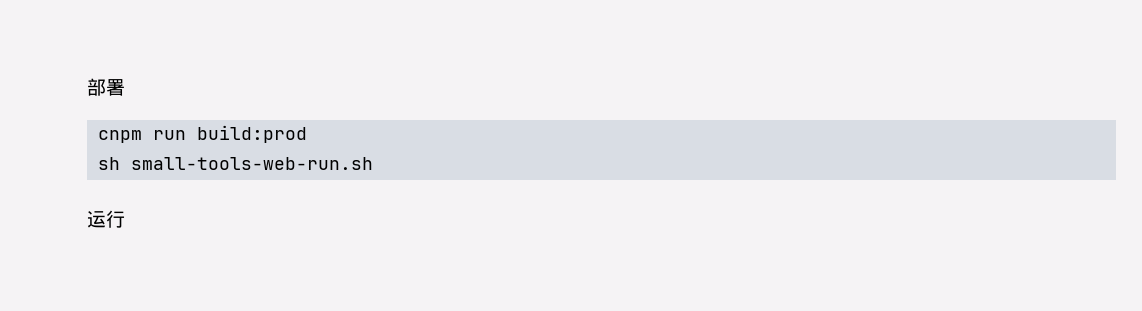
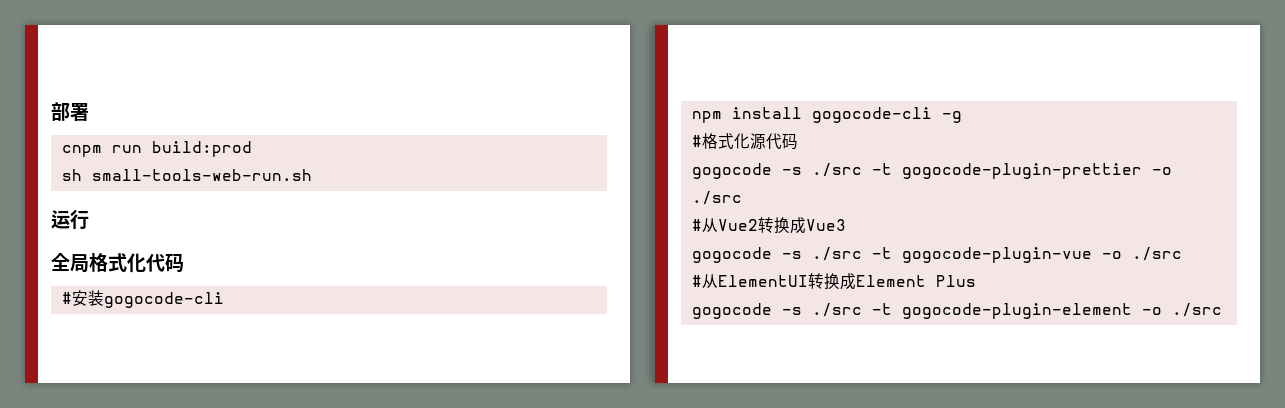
(125, 219) none -> [51,253,184,273] [61,290,224,308] [691,107,962,123] [691,133,798,150] [691,163,1172,179] [691,191,742,205] [691,217,846,234] [691,247,1182,263] [691,273,976,290] [691,303,1222,319] // 全局格式化代码 // #安装gogocode-cli // npm install gogocode-cli -g // #格式化源代码 // gogocode -s ./src -t gogocode-plugin-prettier -o ./src // #从Vue2转换成Vue3 // gogocode -s ./src -t gogocode-plugin-vue -o ./src // #从ElementUI转换成Element Plus // gogocode -s ./src -t gogocode-plugin-element -o ./src

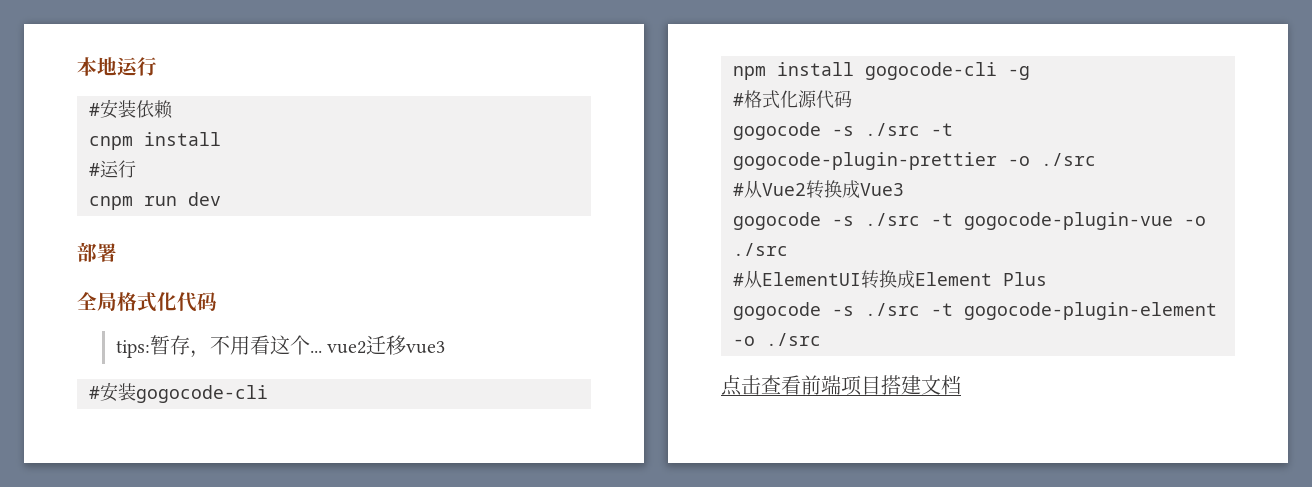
[51,102,89,121] [61,141,252,157] [61,169,312,181] [51,210,89,230] [51,253,184,273] 部署 // cnpm run build:prod // sh small-tools-web-run.sh // 运行 // 全局格式化代码 -> [77,57,157,76] [89,99,173,119] [89,132,221,150] [89,160,136,178] [89,192,221,210] [77,242,117,262] [77,292,217,312] [115,335,446,358] 本地运行 // #安装依赖 // cnpm install // #运行 // cnpm run dev // 部署 // 全局格式化代码 // tips:暂存，不用看这个... vue2迁移vue3
(1222, 310) none -> [721,375,961,396] // 点击查看前端项目搭建文档

